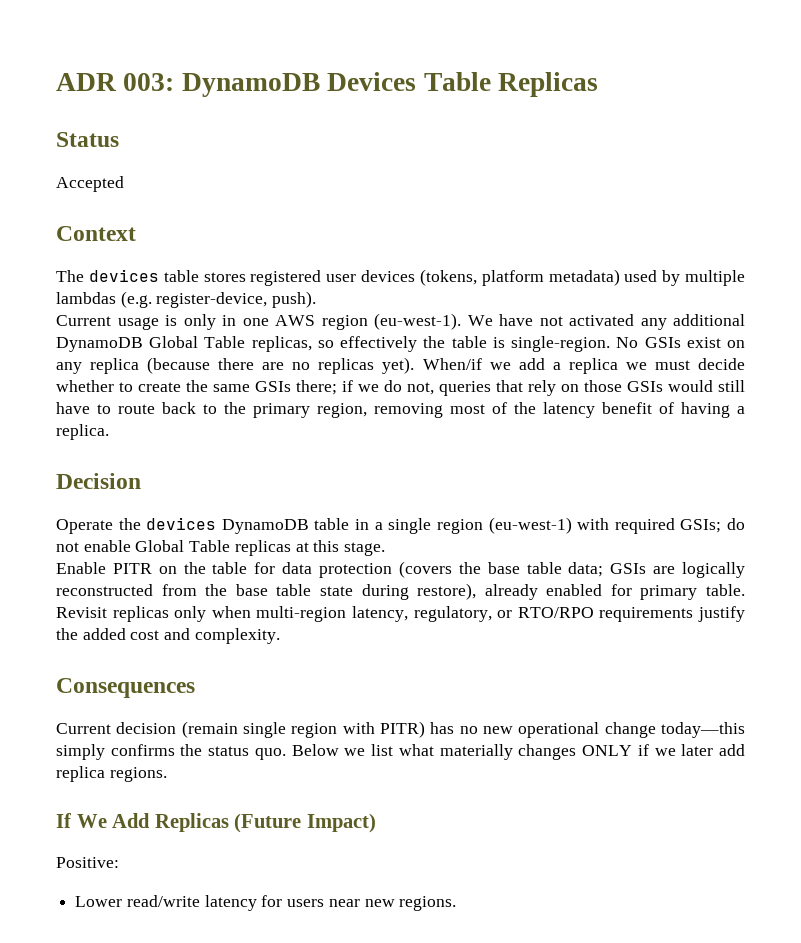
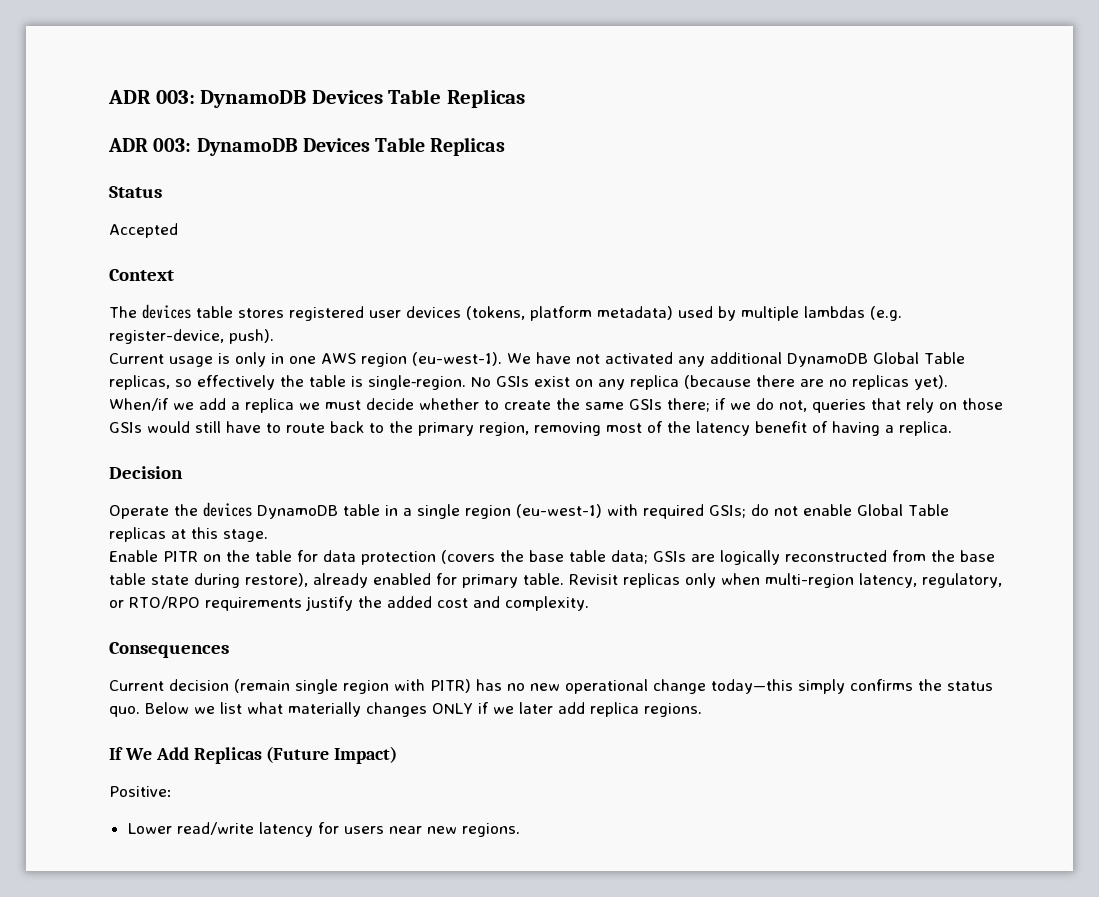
[56,72,599,97] ADR 003: DynamoDB Devices Table Replicas -> [108,89,525,108] [108,137,506,156] ADR 003: DynamoDB Devices Table Replicas // ADR 003: DynamoDB Devices Table Replicas

